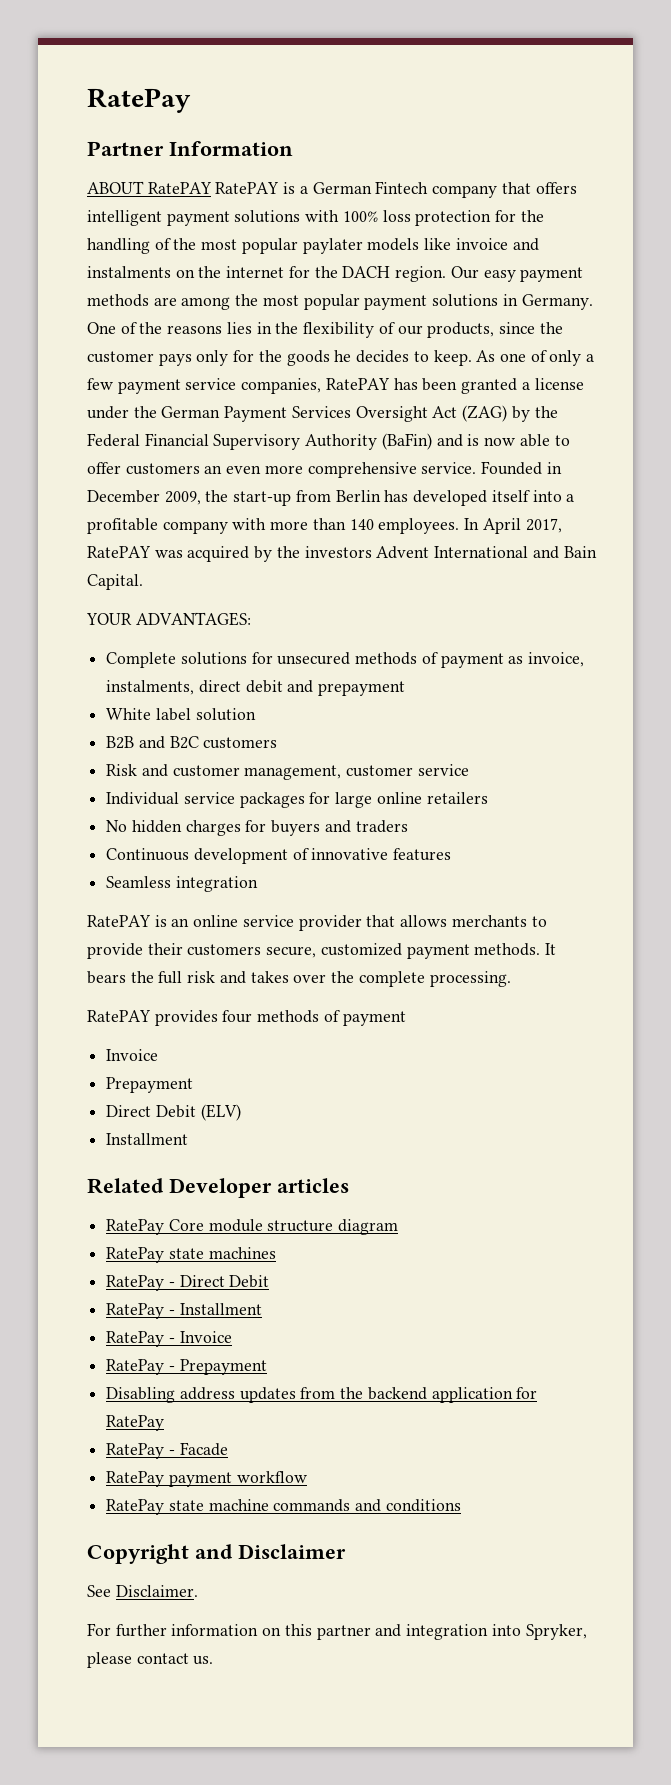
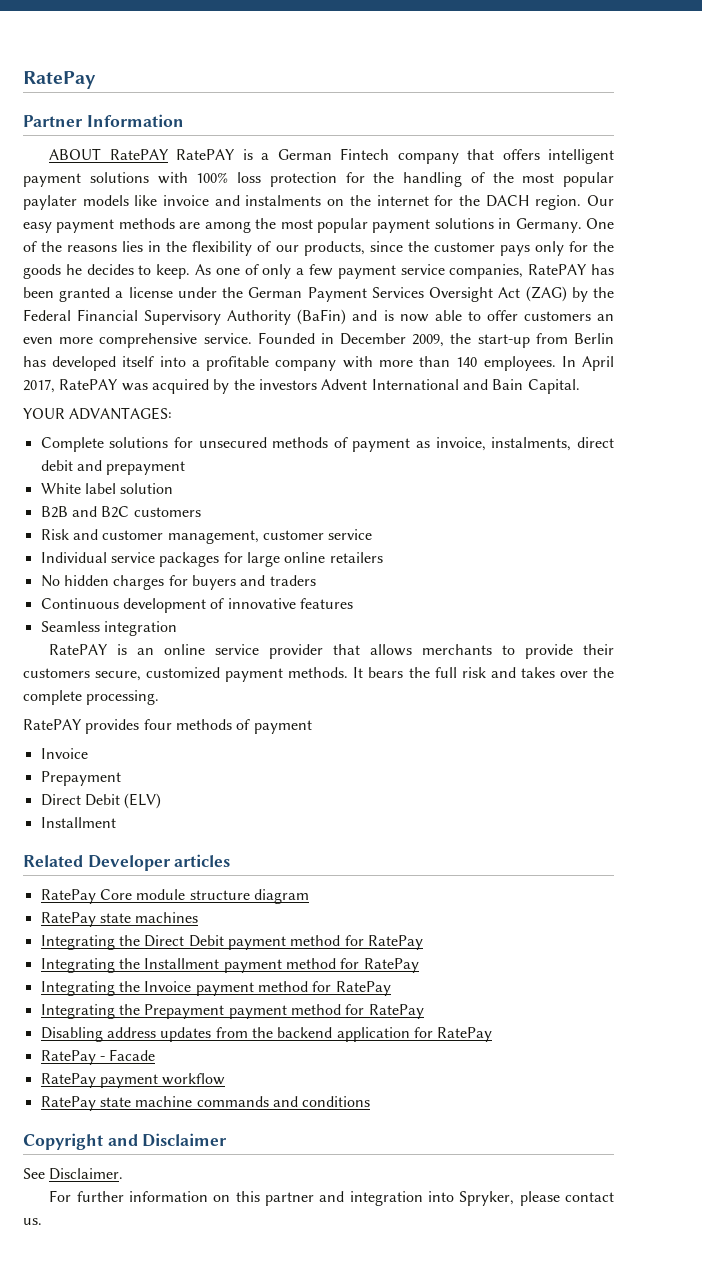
[106,1275,270,1291] [106,1303,262,1319] [106,1331,232,1347] [106,1359,267,1375] RatePay - Direct Debit // RatePay - Installment // RatePay - Invoice // RatePay - Prepayment -> [40,935,423,950] [40,958,419,973] [40,981,391,996] [40,1004,424,1019] Integrating the Direct Debit payment method for RatePay // Integrating the Installment payment method for RatePay // Integrating the Invoice payment method for RatePay // Integrating the Prepayment payment method for RatePay

